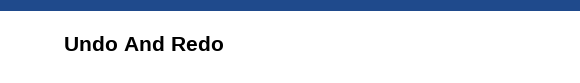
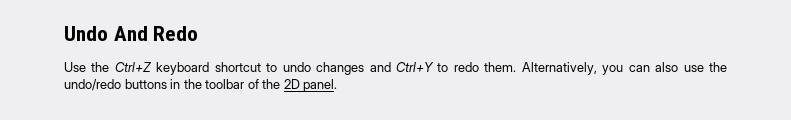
(224, 43) none -> [64,62,728,75] [64,79,338,92] // Use the Ctrl+Z keyboard shortcut to undo changes and Ctrl+Y to redo them. Alternatively, you can also use the undo/redo buttons in the toolbar of the 2D panel.

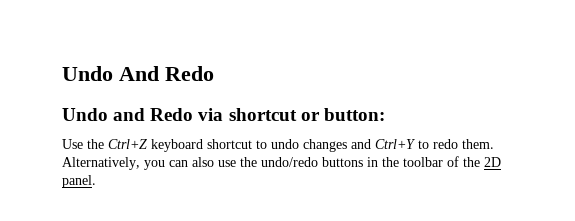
(199, 33) none -> [62,108,385,121] // Undo and Redo via shortcut or button:

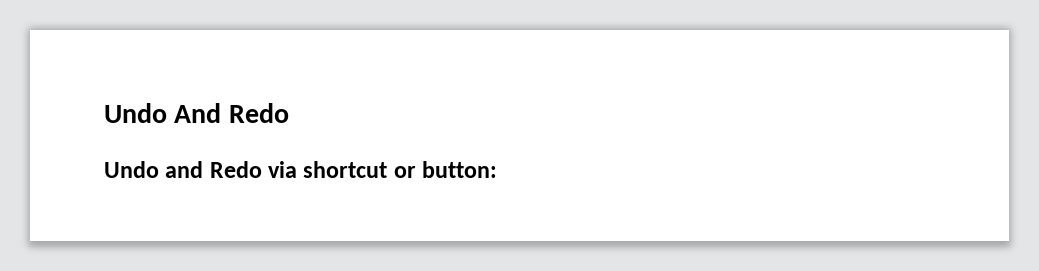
[62,139,494,152] [62,156,501,170] [62,175,96,188] // Use the Ctrl+Z keyboard shortcut to undo changes and Ctrl+Y to redo them. Alternatively, you can also use the undo/redo buttons in the toolbar of the 2D panel. -> (498, 169) none

